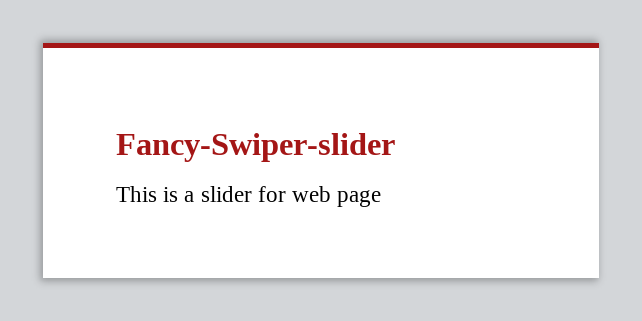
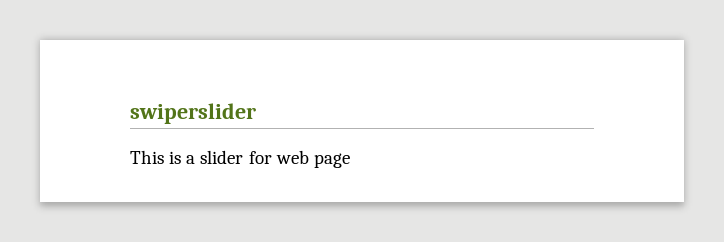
[116,133,395,162] Fancy-Swiper-slider -> [130,103,256,124] swiperslider

